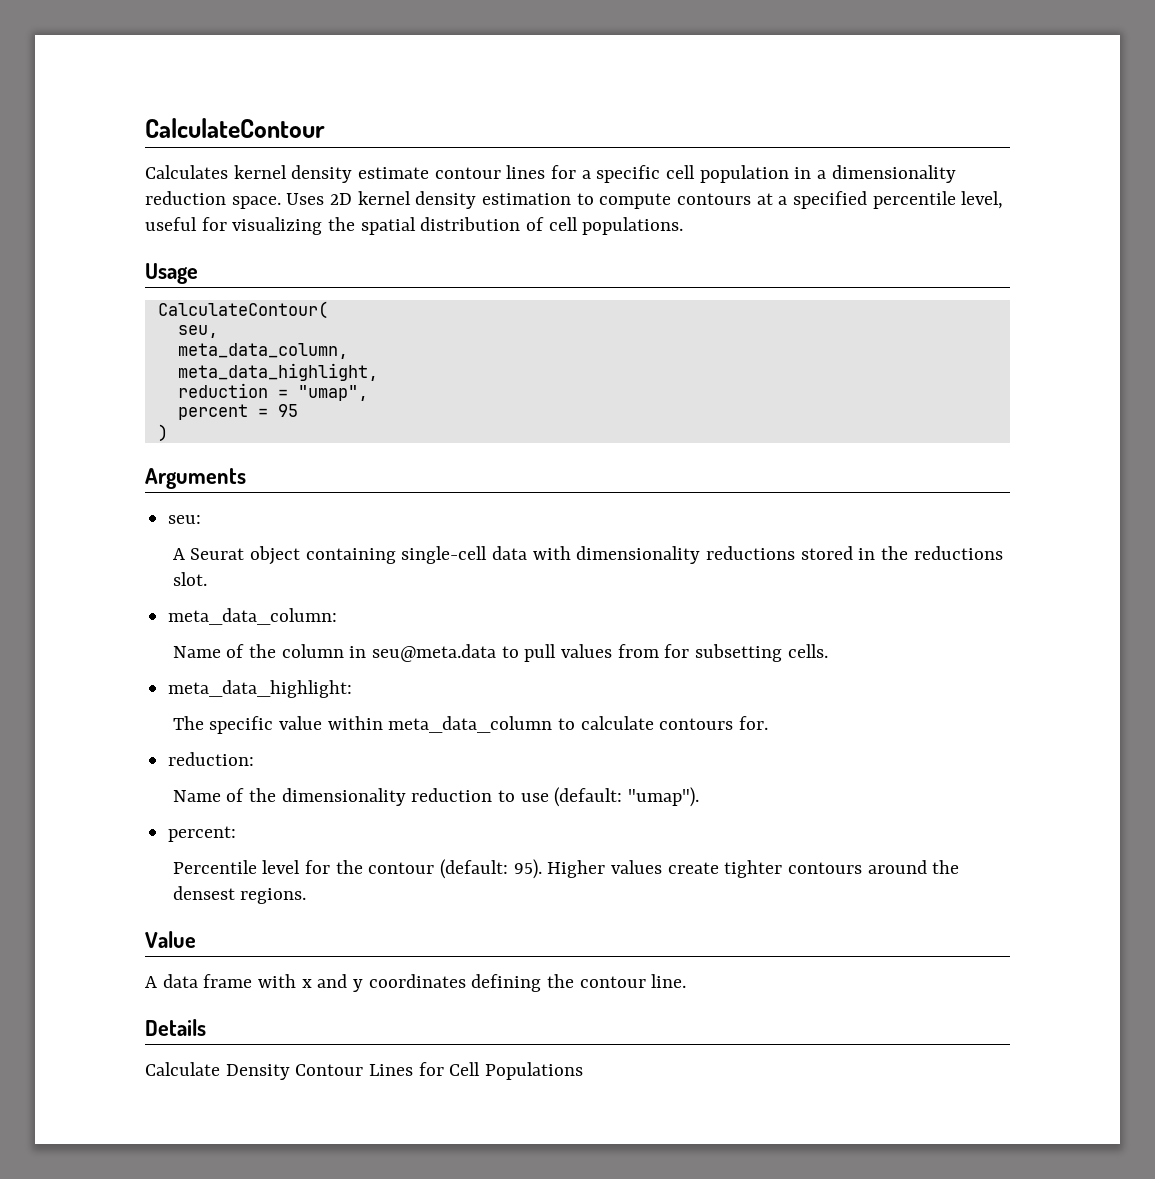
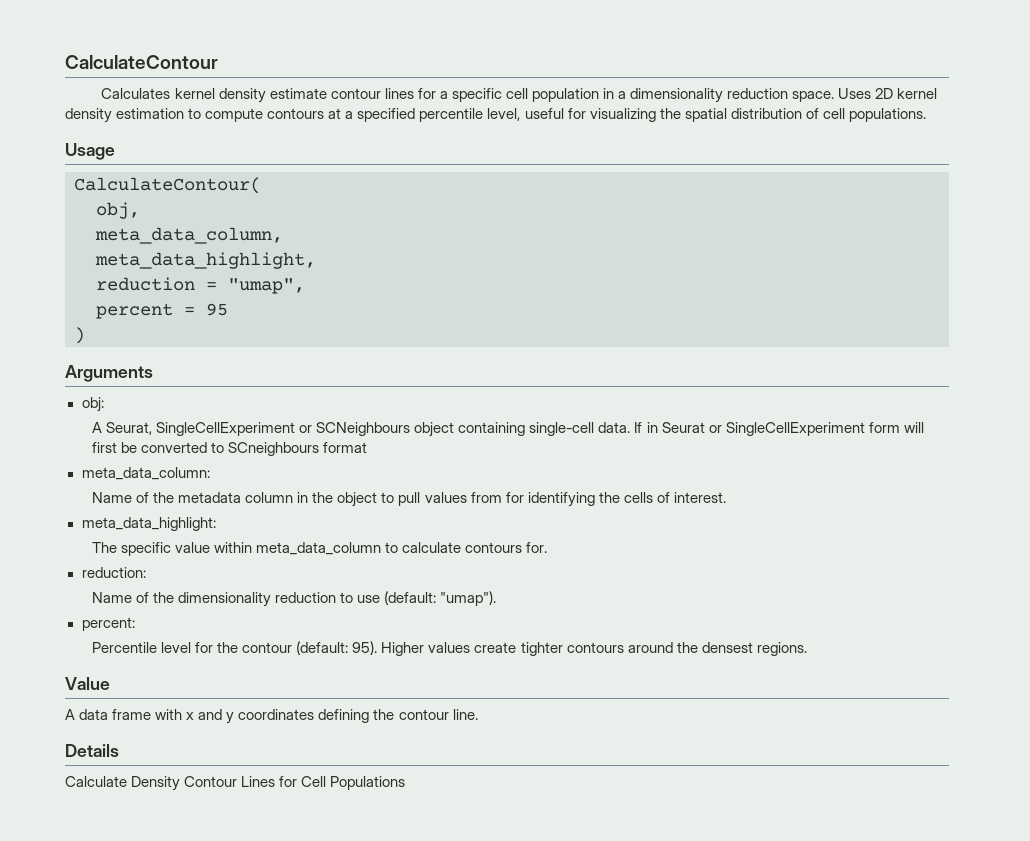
[177,325,218,338] seu, -> [96,202,140,219] obj,
[168,515,202,524] [172,546,1003,565] [172,572,207,586] seu: // A Seurat object containing single-cell data with dimensionality reductions stored in the reductions slot. -> [81,397,104,412] [92,422,924,437] [92,442,368,456] obj: // A Seurat, SingleCellExperiment or SCNeighbours object containing single-cell data. If in Seurat or SingleCellExperiment form will first be converted to SCneighbours format
(276, 651) none -> [178,492,242,503] metadata
[371,644,496,662] seu@meta.data -> [312,492,378,507] the object
[694,644,828,662] subsetting cells. -> [527,492,726,507] identifying the cells of interest.

